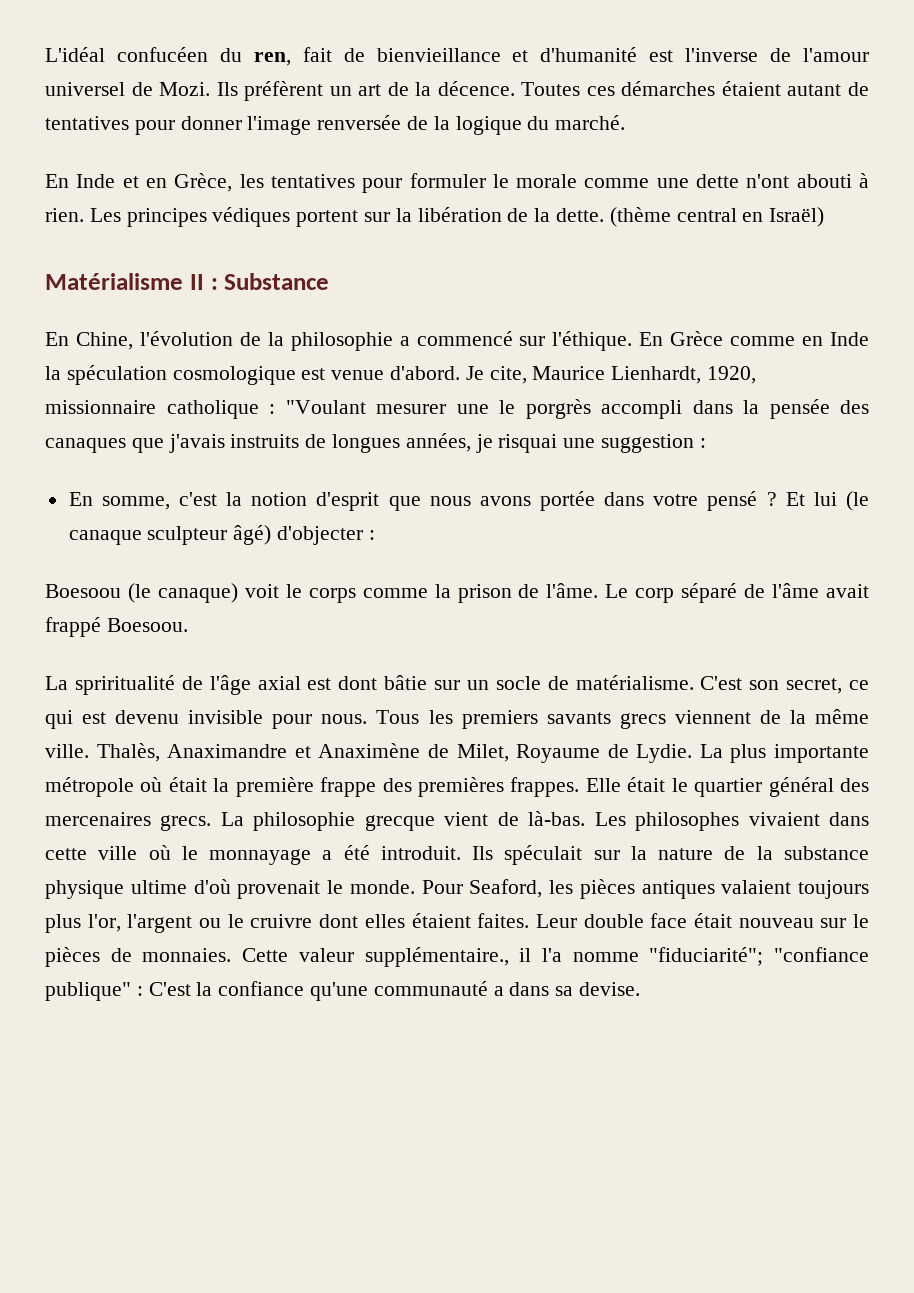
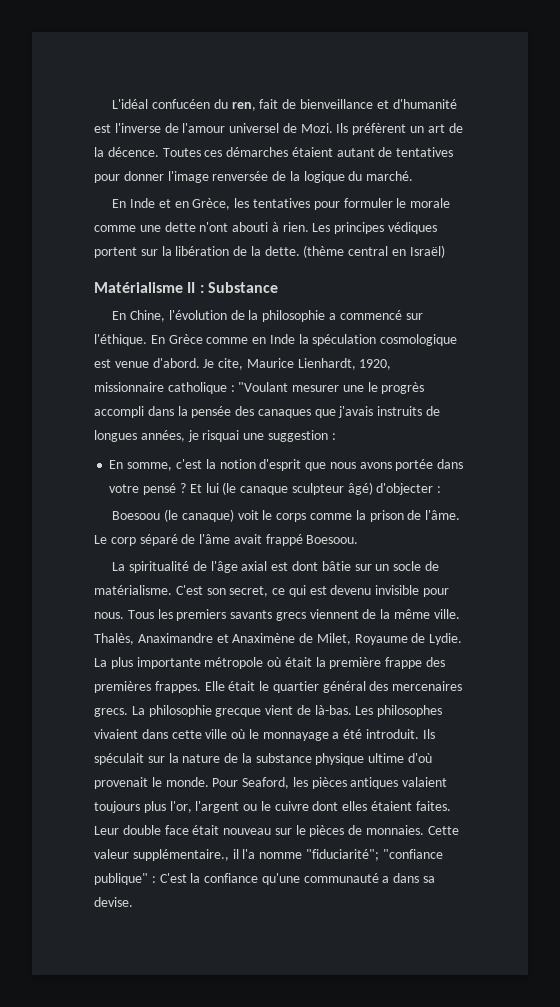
[376,48,501,62] bienvieillance -> [300,99,374,109] bienveillance
[525,399,591,419] porgrès -> [381,382,425,394] progrès
[74,675,175,695] spriritualité -> [129,561,190,573] spiritualité
[250,914,313,928] cruivre -> [274,801,309,811] cuivre

